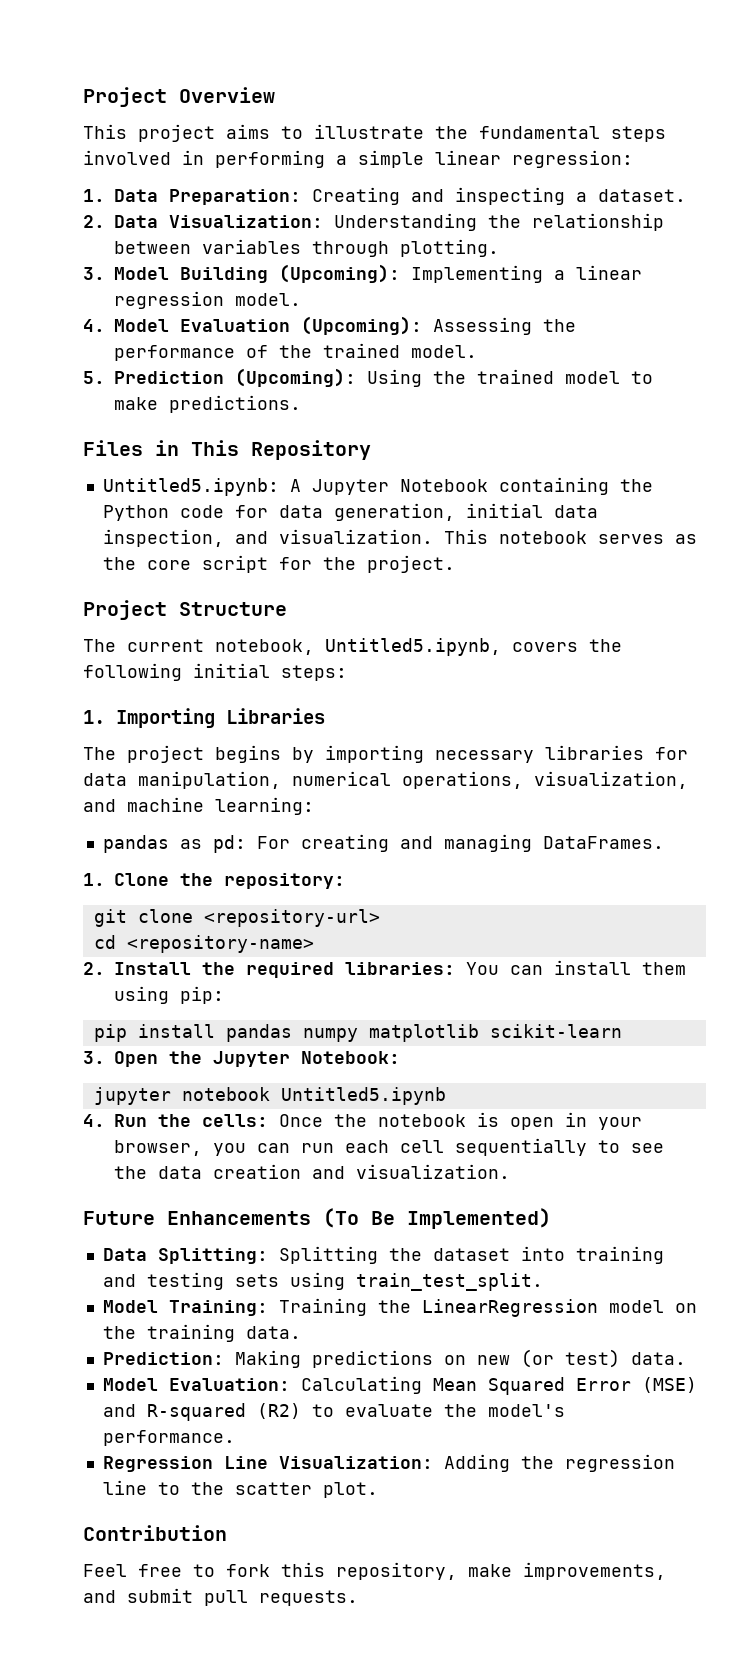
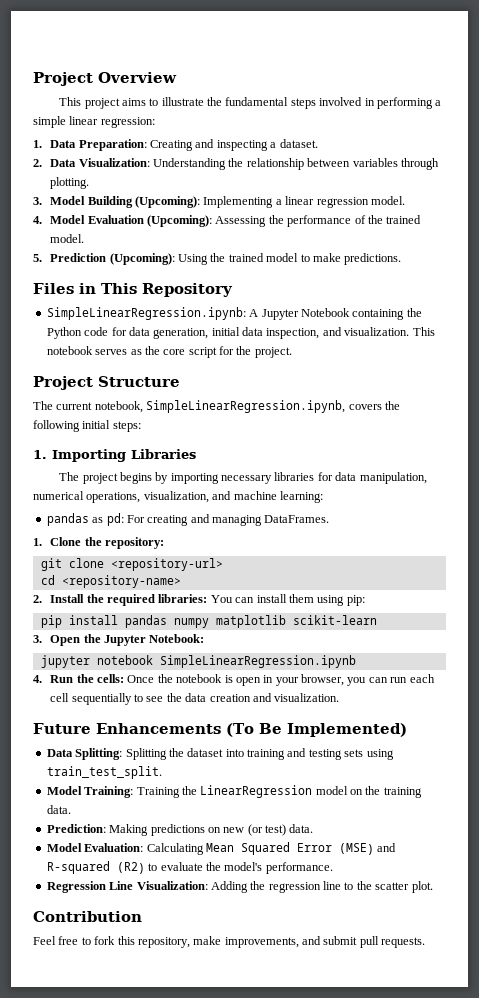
[102,478,279,496] Untitled5.ipynb: -> [46,307,246,320] SimpleLinearRegression.ipynb:
[325,638,501,656] Untitled5.ipynb, -> [146,400,346,413] SimpleLinearRegression.ipynb,
[280,1087,446,1105] Untitled5.ipynb -> [159,655,356,668] SimpleLinearRegression.ipynb

